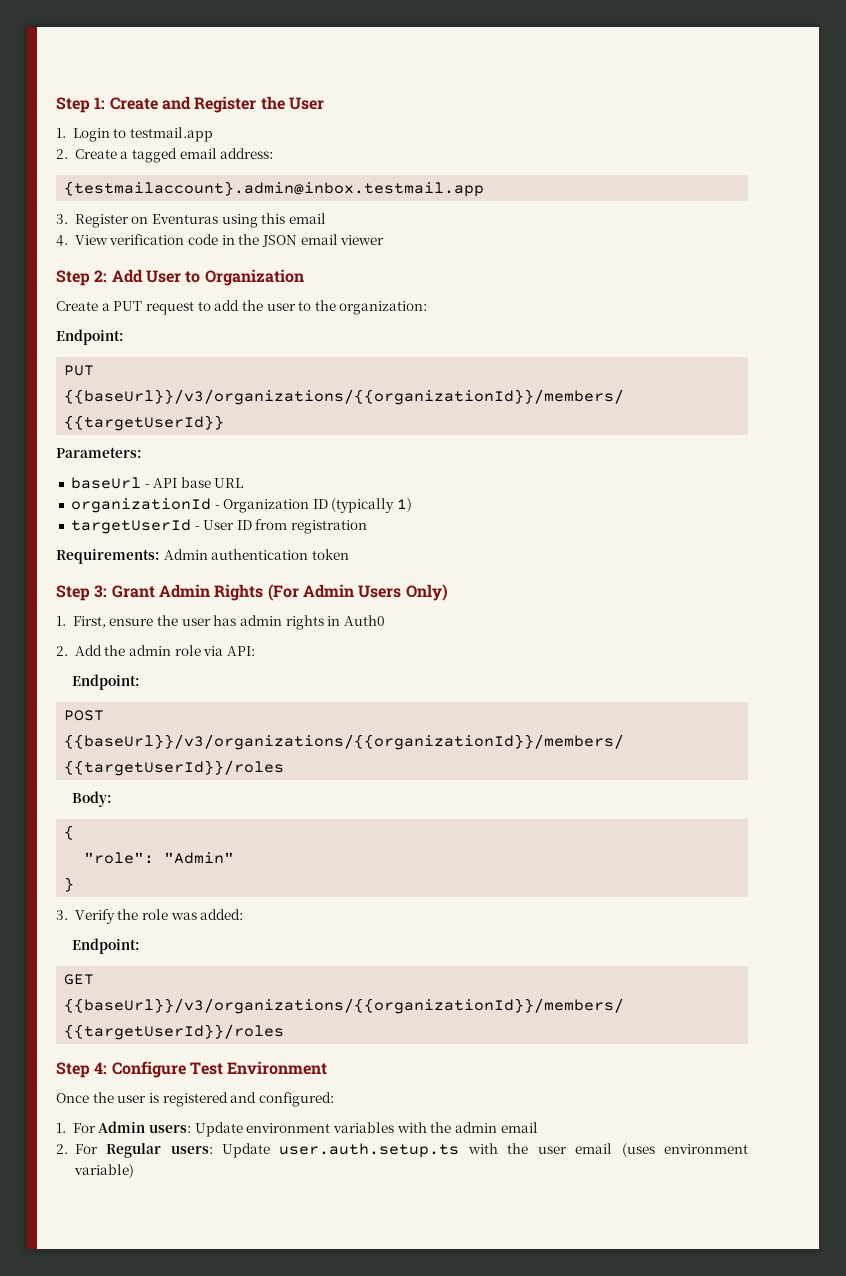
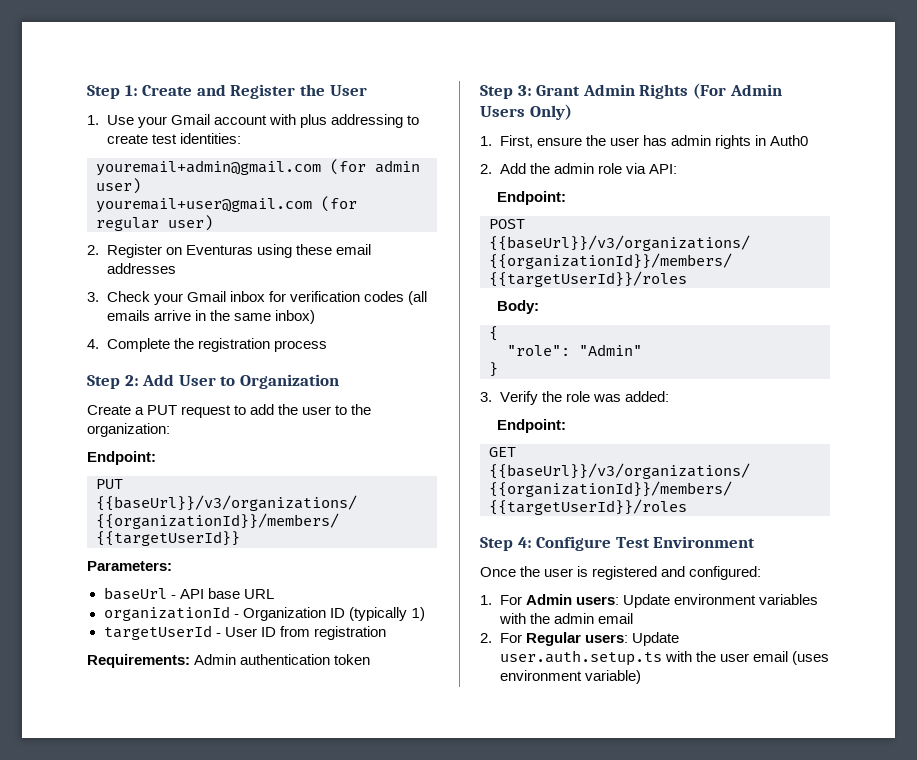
[72,127,214,142] [56,148,274,163] [64,181,485,197] [56,214,68,224] Login to testmail.app // 2. Create a tagged email address: // {testmailaccount}.admin@inbox.testmail.app // 3. -> [106,114,419,128] [106,133,241,144] [96,159,420,176] [96,178,141,194] [96,196,357,213] [96,215,213,231] [87,245,99,255] Use your Gmail account with plus addressing to create test identities: // youremail+admin@gmail.com (for admin user) // youremail+user@gmail.com (for regular user) // 2.
[261,213,326,224] [56,234,385,247] this email // 4. View verification code in the JSON email viewer -> [295,244,371,255] [106,263,176,274] [87,291,427,305] [106,310,315,324] [87,338,327,352] these email addresses // 3. Check your Gmail inbox for verification codes (all emails arrive in the same inbox) // 4. Complete the registration process

